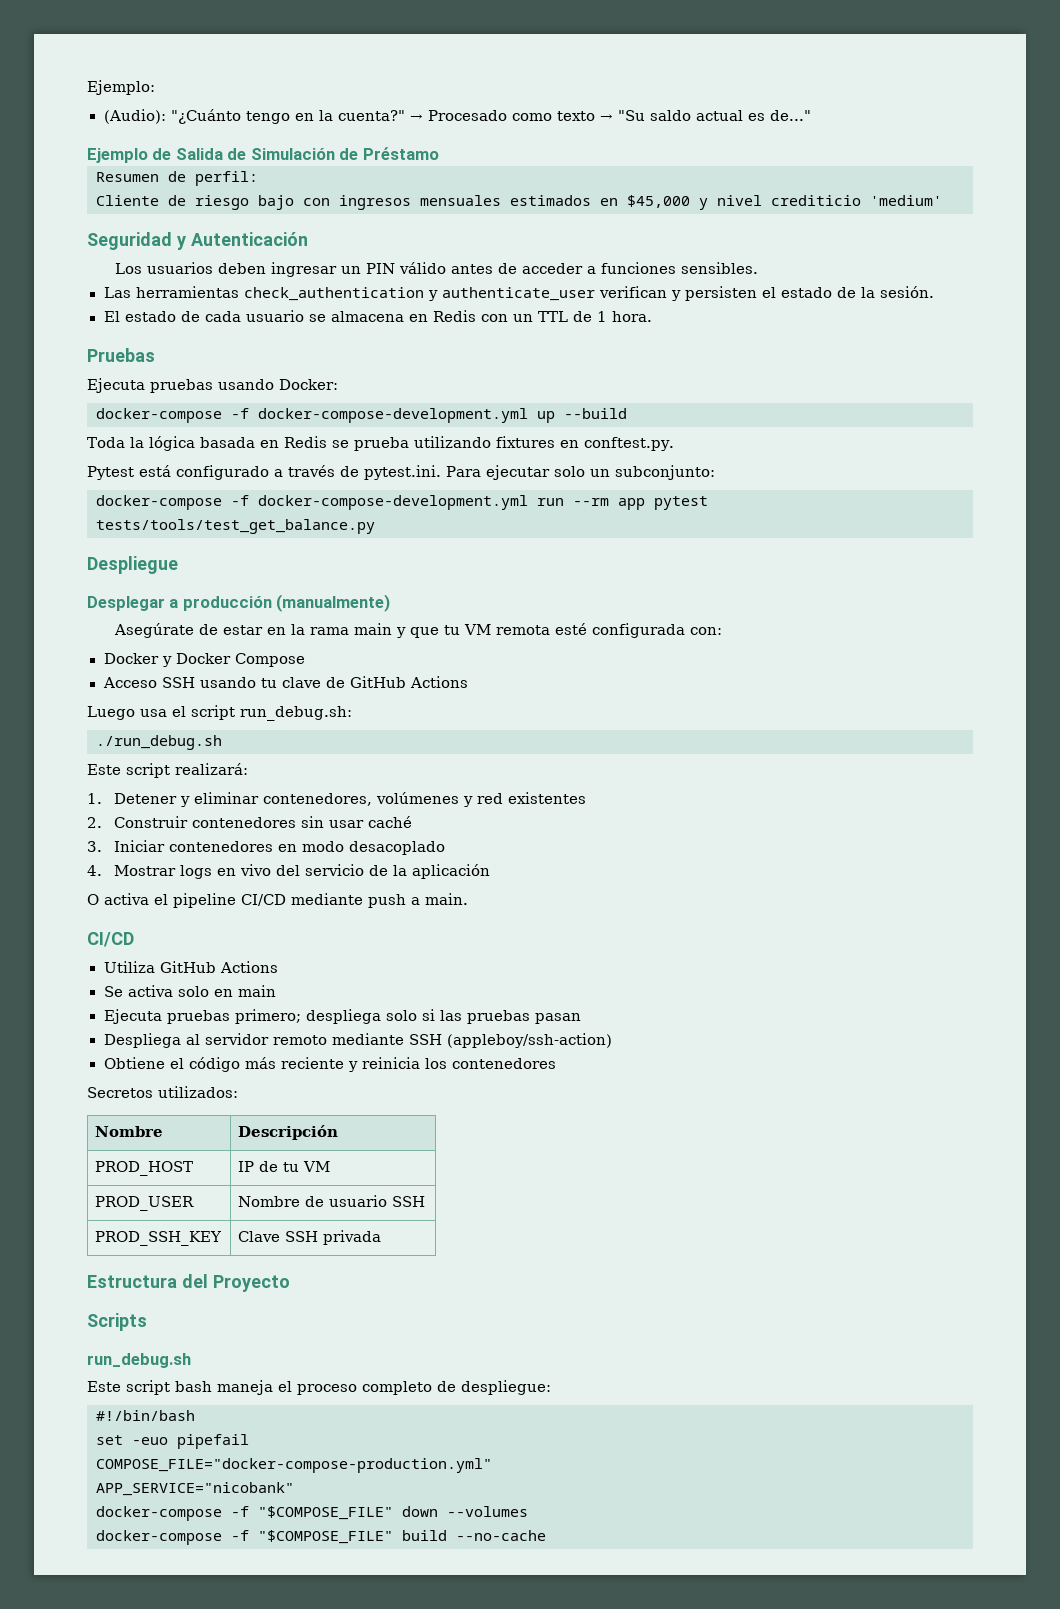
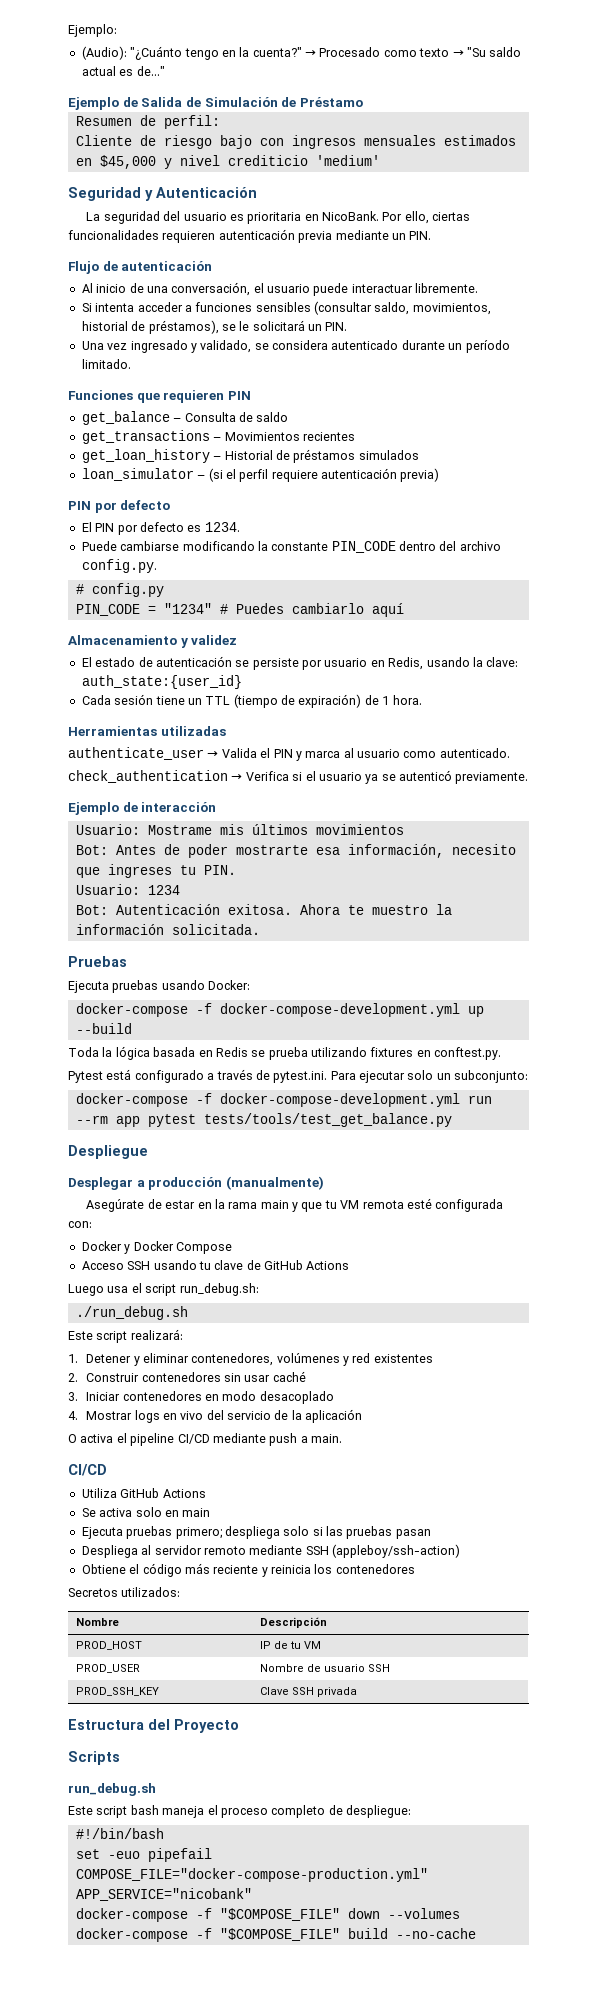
[115,262,759,277] [103,286,934,301] [103,310,652,322] Los usuarios deben ingresar un PIN válido antes de acceder a funciones sensibles. // Las herramientas check_authentication y authenticate_user verifican y persisten el estado de la sesión. // El estado de cada usuario se almacena en Redis con un TTL de 1 hora. -> [86,211,471,224] [68,229,432,243] [68,261,213,274] [81,282,479,296] [81,301,491,315] [81,320,348,334] [81,340,510,353] [81,359,131,369] [68,390,251,403] [81,411,289,425] [81,430,355,444] [81,449,419,463] [81,468,440,482] [68,500,171,513] [81,522,240,535] [81,541,501,553] [81,559,157,573] [75,583,164,597] [75,603,404,617] [68,635,238,648] [81,656,519,670] [81,675,242,689] [81,694,422,708] [68,726,226,736] [68,747,510,761] [68,770,529,784] [68,802,217,815] [75,824,404,835] [75,844,516,858] [75,864,236,878] [75,884,180,895] [75,904,452,915] [75,924,260,935] La seguridad del usuario es prioritaria en NicoBank. Por ello, ciertas funcionalidades requieren autenticación previa mediante un PIN. // Flujo de autenticación // Al inicio de una conversación, el usuario puede interactuar libremente. // Si intenta acceder a funciones sensibles (consultar saldo, movimientos, historial de préstamos), se le solicitará un PIN. // Una vez ingresado y validado, se considera autenticado durante un período limitado. // Funciones que requieren PIN // get_balance – Consulta de saldo // get_transactions – Movimientos recientes // get_loan_history – Historial de préstamos simulados // loan_simulator – (si el perfil requiere autenticación previa) // PIN por defecto // El PIN por defecto es 1234. // Puede cambiarse modificando la constante PIN_CODE dentro del archivo config.py. // # config.py // PIN_CODE = "1234" # Puedes cambiarlo aquí // Almacenamiento y validez // El estado de autenticación se persiste por usuario en Redis, usando la clave: auth_state:{user_id} // Cada sesión tiene un TTL (tiempo de expiración) de 1 hora. // Herramientas utilizadas // authenticate_user → Valida el PIN y marca al usuario como autenticado. // check_authentication → Verifica si el usuario ya se autenticó previamente. // Ejemplo de interacción // Usuario: Mostrame mis últimos movimientos // Bot: Antes de poder mostrarte esa información, necesito que ingreses tu PIN. // Usuario: 1234 // Bot: Autenticación exitosa. Ahora te muestro la información solicitada.

